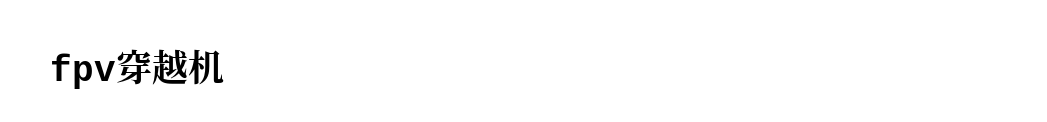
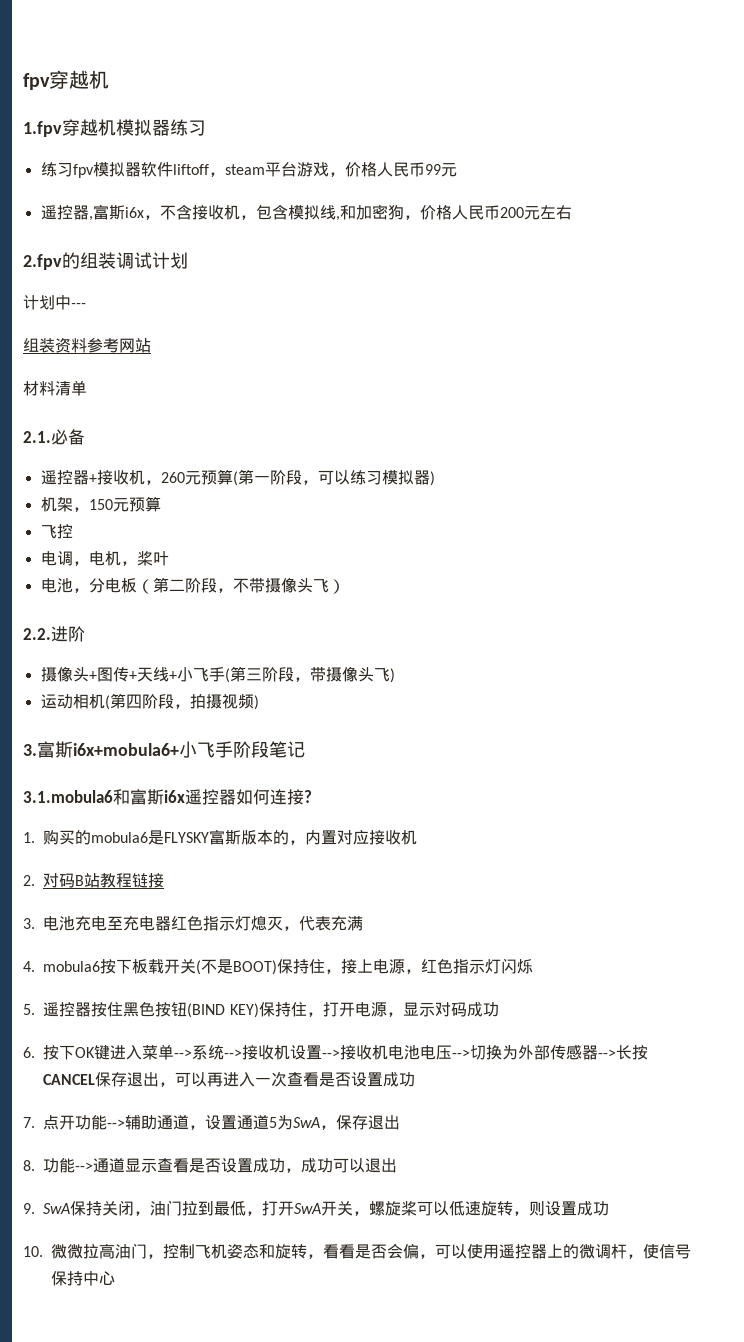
(224, 67) none -> [23,119,206,137] [40,161,457,178] [40,204,572,221] [23,252,188,270] [23,295,86,310] [23,338,151,353] [23,380,87,396] [23,429,85,445] [40,469,435,486] [40,496,161,512] [40,524,73,539] [40,551,169,566] [40,577,345,594] [23,626,85,642] [40,666,395,683] [40,693,259,710] [23,741,305,758] [23,789,312,805] [23,829,418,845] [23,873,165,888] [23,915,364,931] [23,958,534,975] [23,1002,499,1018] [23,1044,649,1060] [43,1071,416,1087] [23,1114,401,1130] [23,1158,398,1173] [23,1200,610,1216] [23,1243,691,1259] [51,1271,115,1286] // 1.fpv穿越机模拟器练习 // 练习fpv模拟器软件liftoff，steam平台游戏，价格人民币99元 // 遥控器,富斯i6x，不含接收机，包含模拟线,和加密狗，价格人民币200元左右 // 2.fpv的组装调试计划 // 计划中--- // 组装资料参考网站 // 材料清单 // 2.1.必备 // 遥控器+接收机，260元预算(第一阶段，可以练习模拟器) // 机架，150元预算 // 飞控 // 电调，电机，桨叶 // 电池，分电板（第二阶段，不带摄像头飞） // 2.2.进阶 // 摄像头+图传+天线+小飞手(第三阶段，带摄像头飞) // 运动相机(第四阶段，拍摄视频) // 3.富斯i6x+mobula6+小飞手阶段笔记 // 3.1.mobula6和富斯i6x遥控器如何连接? // 1.购买的mobula6是FLYSKY富斯版本的，内置对应接收机 // 2.对码B站教程链接 // 3.电池充电至充电器红色指示灯熄灭，代表充满 // 4. mobula6按下板载开关(不是BOOT)保持住，接上电源，红色指示灯闪烁 // 5.遥控器按住黑色按钮(BIND KEY)保持住，打开电源，显示对码成功 // 6.按下OK键进入菜单-->系统-->接收机设置-->接收机电池电压-->切换为外部传感器-->长按CANCEL保存退出，可以再进入一次查看是否设置成功 // 7.点开功能-->辅助通道，设置通道5为SwA，保存退出 // 8.功能-->通道显示查看是否设置成功，成功可以退出 // 9. SwA保持关闭，油门拉到最低，打开SwA开关，螺旋桨可以低速旋转，则设置成功 // 10.微微拉高油门，控制飞机姿态和旋转，看看是否会偏，可以使用遥控器上的微调杆，使信号保持中心

